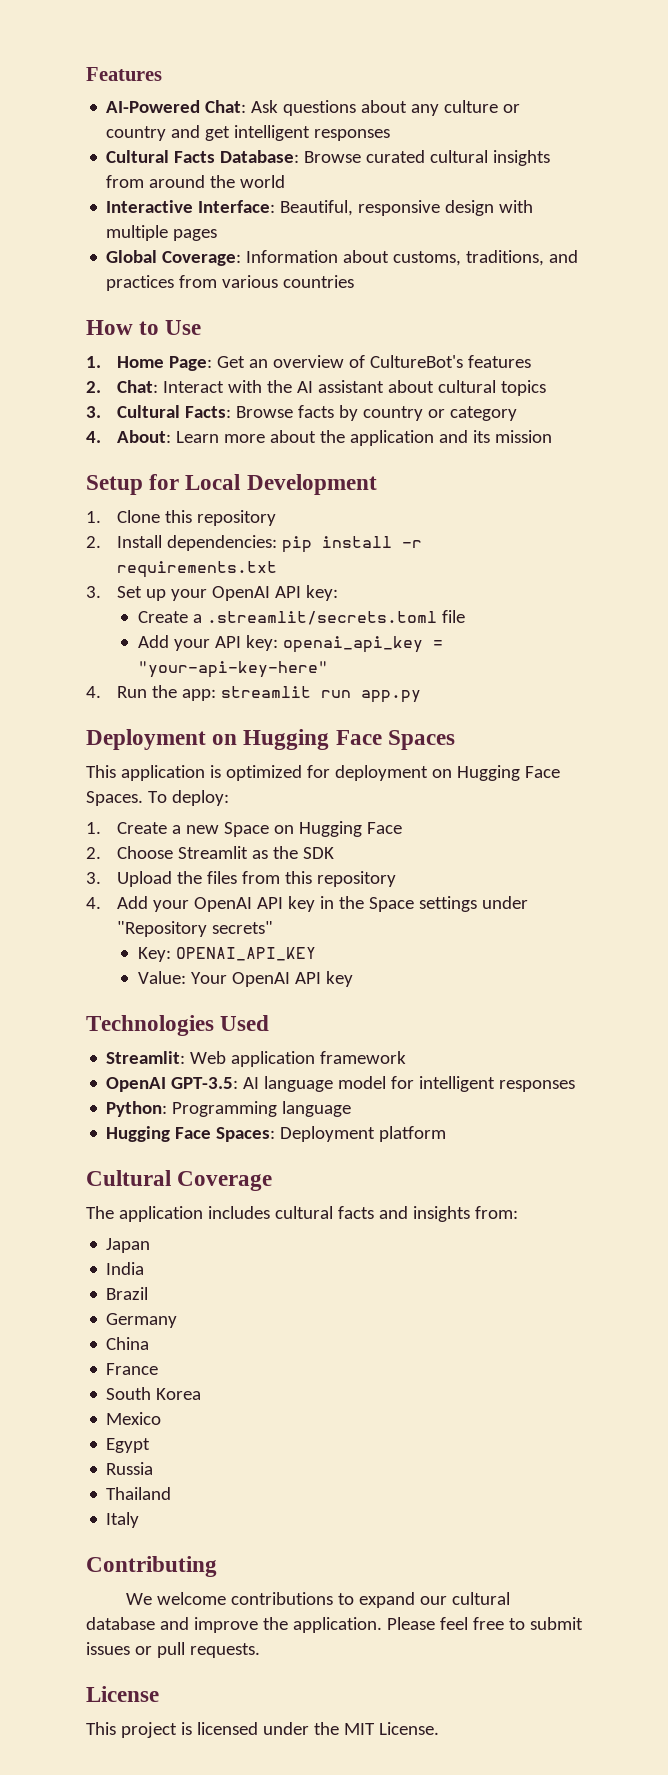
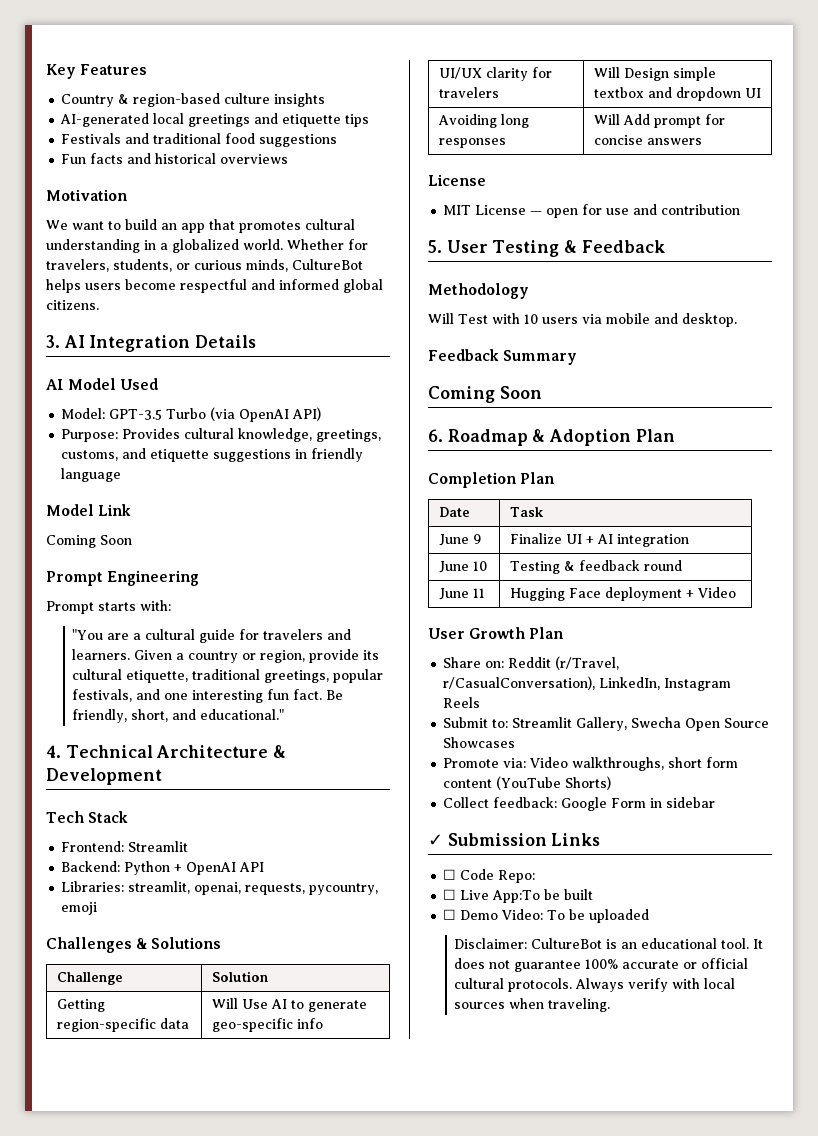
(86, 74) none -> [46,64,76,79] Key
[106,100,521,116] [106,125,391,141] [106,150,551,166] [106,175,286,188] [106,200,534,216] [106,225,218,241] [106,250,579,266] [106,275,355,291] [86,320,202,335] [86,355,532,371] [86,380,547,396] [86,405,518,421] [86,430,553,446] [86,474,377,495] [86,510,277,526] [86,535,423,553] [117,561,278,578] [86,585,339,601] [137,610,465,625] [137,635,443,653] [137,661,328,678] [86,685,422,703] [86,729,455,750] [86,765,560,781] [86,790,229,806] [86,821,403,837] [86,846,335,859] [86,871,397,887] [86,896,529,912] [117,921,274,937] [137,947,316,962] [137,971,353,987] [86,1015,270,1036] [106,1051,407,1067] [106,1076,576,1092] [106,1101,352,1117] [106,1126,447,1142] [86,1170,273,1191] [86,1206,518,1222] [106,1238,151,1253] [106,1262,145,1275] [106,1287,149,1300] [106,1313,178,1328] [106,1337,150,1350] [106,1363,159,1375] [106,1387,202,1400] [106,1412,162,1425] [106,1438,151,1453] [106,1462,154,1475] [106,1487,172,1500] [106,1512,140,1528] [86,1556,217,1577] [125,1592,510,1608] [86,1617,583,1633] [86,1642,260,1658] [86,1686,159,1702] [86,1722,439,1738] AI-Powered Chat: Ask questions about any culture or country and get intelligent responses // Cultural Facts Database: Browse curated cultural insights from around the world // Interactive Interface: Beautiful, responsive design with multiple pages // Global Coverage: Information about customs, traditions, and practices from various countries // How to Use // 1. Home Page: Get an overview of CultureBot's features // 2. Chat: Interact with the AI assistant about cultural topics // 3. Cultural Facts: Browse facts by country or category // 4. About: Learn more about the application and its mission // Setup for Local Development // 1. Clone this repository // 2. Install dependencies: pip install -r requirements.txt // 3. Set up your OpenAI API key: // Create a .streamlit/secrets.toml file // Add your API key: openai_api_key = "your-api-key-here" // 4. Run the app: streamlit run app.py // Deployment on Hugging Face Spaces // This application is optimized for deployment on Hugging Face Spaces. To deploy: // 1. Create a new Space on Hugging Face // 2. Choose Streamlit as the SDK // 3. Upload the files from this repository // 4. Add your OpenAI API key in the Space settings under "Repository secrets" // Key: OPENAI_API_KEY // Value: Your OpenAI API key // Technologies Used // Streamlit: Web application framework // OpenAI GPT-3.5: AI language model for intelligent responses // Python: Programming language // Hugging Face Spaces: Deployment platform // Cultural Coverage // The application includes cultural facts and insights from: // Japan // India // Brazil // Germany // China // France // South Korea // Mexico // Egypt // Russia // Thailand // Italy // Contributing // We welcome contributions to expand our cultural database and improve the application. Please feel free to submit issues or pull requests. // License // This project is licensed under the MIT License. -> [61,93,326,107] [60,113,370,127] [61,133,338,147] [61,153,289,164] [46,189,127,201] [46,219,355,233] [46,239,368,253] [46,259,363,272] [46,279,383,293] [46,300,99,310] [46,335,257,352] [46,378,159,390] [61,407,322,422] [61,428,382,442] [61,448,364,462] [61,468,122,482] [46,504,132,516] [46,535,132,548] [46,570,200,586] [46,600,171,614] [72,629,352,643] [72,649,380,663] [72,669,384,683] [72,689,344,703] [72,709,285,723] [46,745,287,758] [46,768,162,785] [46,811,129,823] [61,841,189,852] [61,861,265,875] [61,881,379,895] [61,902,98,915] [46,937,222,953] [56,972,123,985] [211,971,268,982] [56,999,105,1012] [56,1018,189,1032] [211,998,367,1012] [211,1018,323,1032] [438,67,552,81] [438,87,499,98] [593,67,716,81] [593,87,761,101] [437,114,529,128] [438,138,506,148] [593,114,725,128] [593,135,702,145] [428,174,486,186] [443,204,741,218] [428,240,665,257] [428,283,529,299] [428,313,737,327] [428,349,578,365] [428,386,542,403] [428,429,675,446] [428,472,555,488] [438,507,470,517] [509,507,544,517] [438,534,481,546] [509,533,689,547] [438,561,487,573] [509,560,682,574] [438,588,485,600] [509,587,736,601] [428,627,564,639] [443,656,620,670] [443,676,732,691] [443,697,481,708] [443,717,770,731] [443,737,516,748] [443,757,739,771] [443,776,612,790] [443,797,716,811] [428,833,601,846] [443,869,536,883] [443,889,594,903] [443,909,650,923] [454,938,764,949] [454,958,749,972] [454,978,736,992] [454,998,611,1012] Country & region-based culture insights // AI-generated local greetings and etiquette tips // Festivals and traditional food suggestions // Fun facts and historical overviews // Motivation // We want to build an app that promotes cultural understanding in a globalized world. Whether for travelers, students, or curious minds, CultureBot helps users become respectful and informed global citizens. // 3. AI Integration Details // AI Model Used // Model: GPT-3.5 Turbo (via OpenAI API) // Purpose: Provides cultural knowledge, greetings, customs, and etiquette suggestions in friendly language // Model Link // Coming Soon // Prompt Engineering // Prompt starts with: // "You are a cultural guide for travelers and learners. Given a country or region, provide its cultural etiquette, traditional greetings, popular festivals, and one interesting fun fact. Be friendly, short, and educational." // 4. Technical Architecture & Development // Tech Stack // Frontend: Streamlit // Backend: Python + OpenAI API // Libraries: streamlit, openai, requests, pycountry, emoji // Challenges & Solutions // Challenge | Solution // Getting region-specific data | Will Use AI to generate geo-specific info // UI/UX clarity for travelers | Will Design simple textbox and dropdown UI // Avoiding long responses | Will Add prompt for concise answers // License // MIT License — open for use and contribution // 5. User Testing & Feedback // Methodology // Will Test with 10 users via mobile and desktop. // Feedback Summary // Coming Soon // 6. Roadmap & Adoption Plan // Completion Plan // Date | Task // June 9 | Finalize UI + AI integration // June 10 | Testing & feedback round // June 11 | Hugging Face deployment + Video // User Growth Plan // Share on: Reddit (r/Travel, r/CasualConversation), LinkedIn, Instagram Reels // Submit to: Streamlit Gallery, Swecha Open Source Showcases // Promote via: Video walkthroughs, short form content (YouTube Shorts) // Collect feedback: Google Form in sidebar // ✓ Submission Links // ☐ Code Repo: // ☐ Live App:To be built // ☐ Demo Video: To be uploaded // Disclaimer: CultureBot is an educational tool. It does not guarantee 100% accurate or official cultural protocols. Always verify with local sources when traveling.

